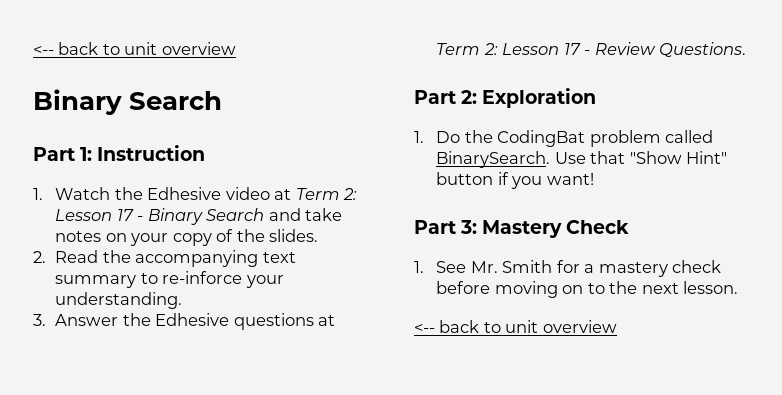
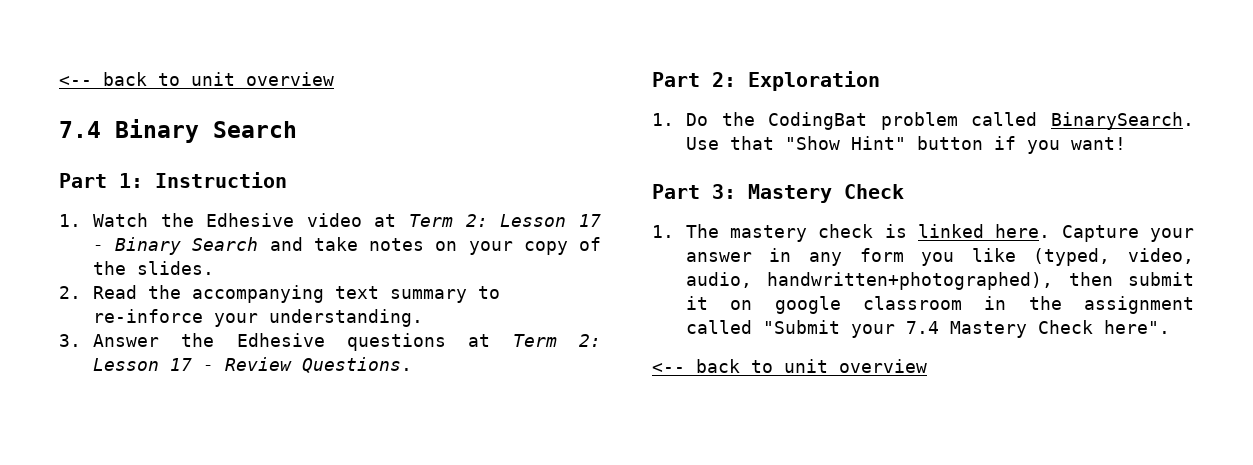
(236, 48) none -> [59,121,101,138] 7.4
[436,260,722,277] [436,281,739,298] See Mr. Smith for a mastery check before moving on to the next lesson. -> [685,224,1194,242] [685,248,1194,266] [685,272,1194,290] [685,296,1194,314] [685,320,1170,338] The mastery check is linked here. Capture your answer in any form you like (typed, video, audio, handwritten+photographed), then submit it on google classroom in the assignment called "Submit your 7.4 Mastery Check here".

